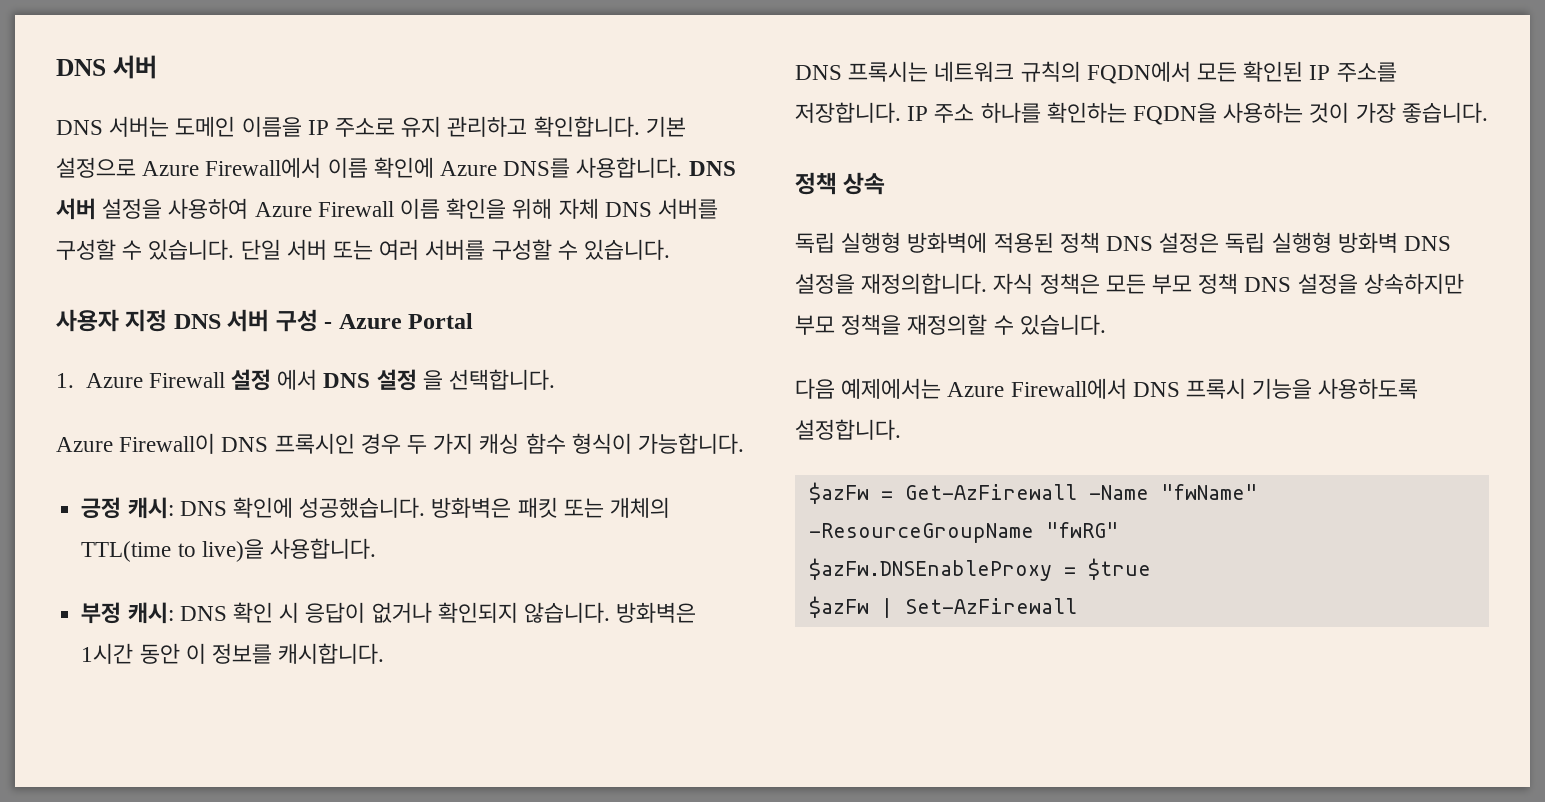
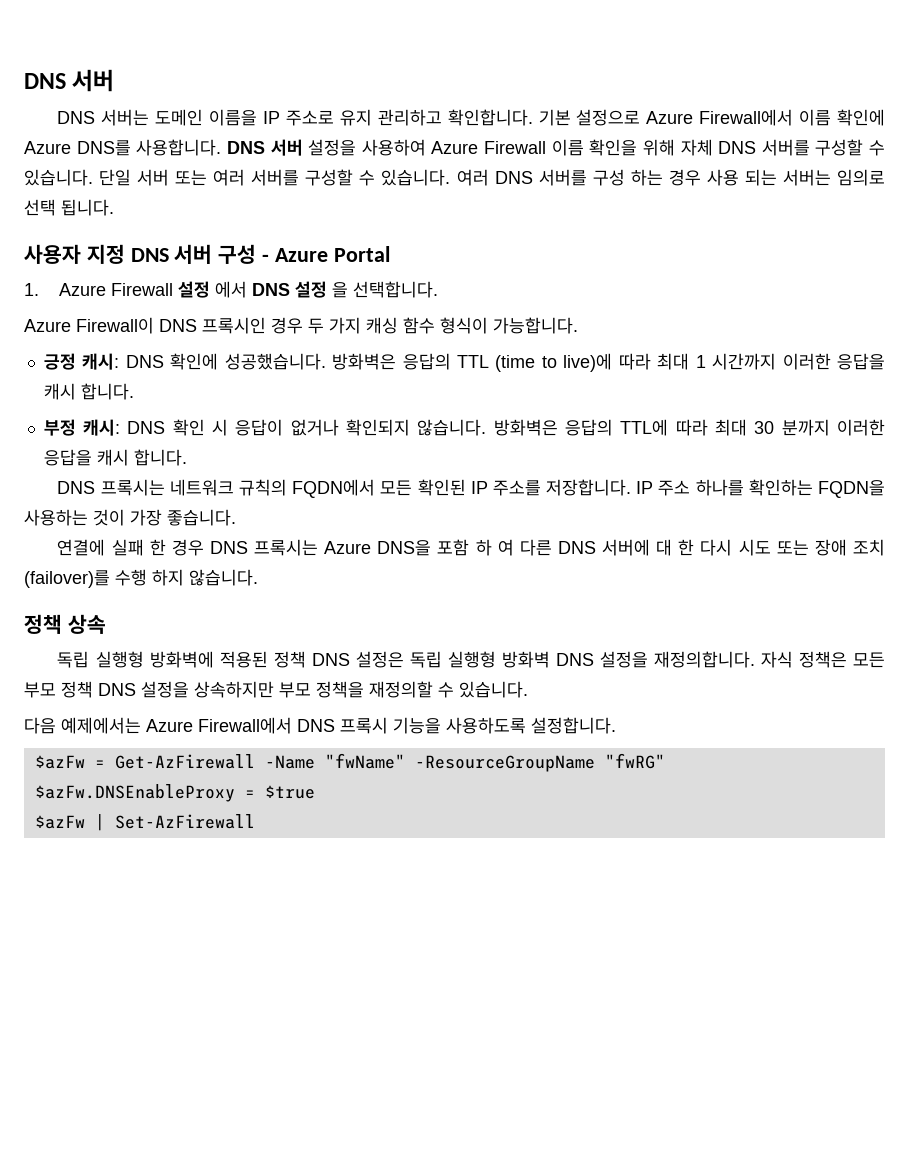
(671, 249) none -> [456,169,885,186] [24,199,114,216] 여러 DNS 서버를 구성 하는 경우 사용 되는 서버는 임의로 선택 됩니다.
[517,497,670,518] [81,538,376,562] 패킷 또는 개체의 TTL(time to live)을 사용합니다. -> [402,353,886,372] [43,383,134,400] 응답의 TTL (time to live)에 따라 최대 1 시간까지 이러한 응답을 캐시 합니다.
[81,643,385,664] 1시간 동안 이 정보를 캐시합니다. -> [565,419,886,436] [43,449,187,466] 응답의 TTL에 따라 최대 30 분까지 이러한 응답을 캐시 합니다.
(1488, 112) none -> [57,539,885,556] [24,569,258,588] // 연결에 실패 한 경우 DNS 프록시는 Azure DNS을 포함 하 여 다른 DNS 서버에 대 한 다시 시도 또는 장애 조치 (failover)를 수행 하지 않습니다.

